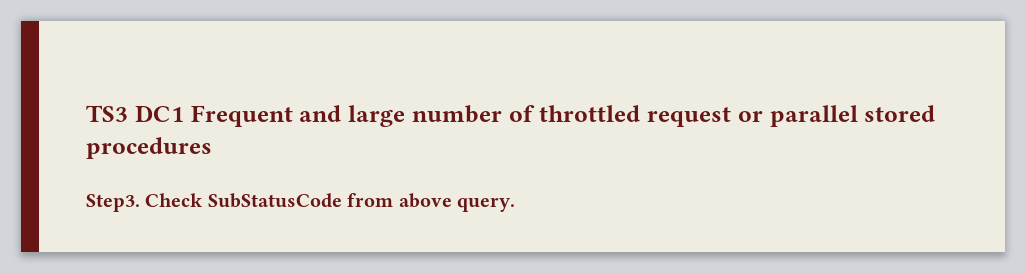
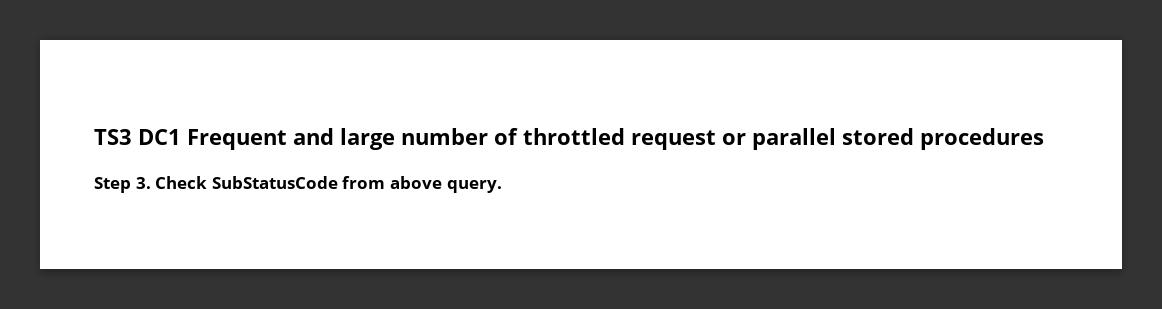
[86,194,140,212] Step3. -> [94,177,151,193] Step 3.

